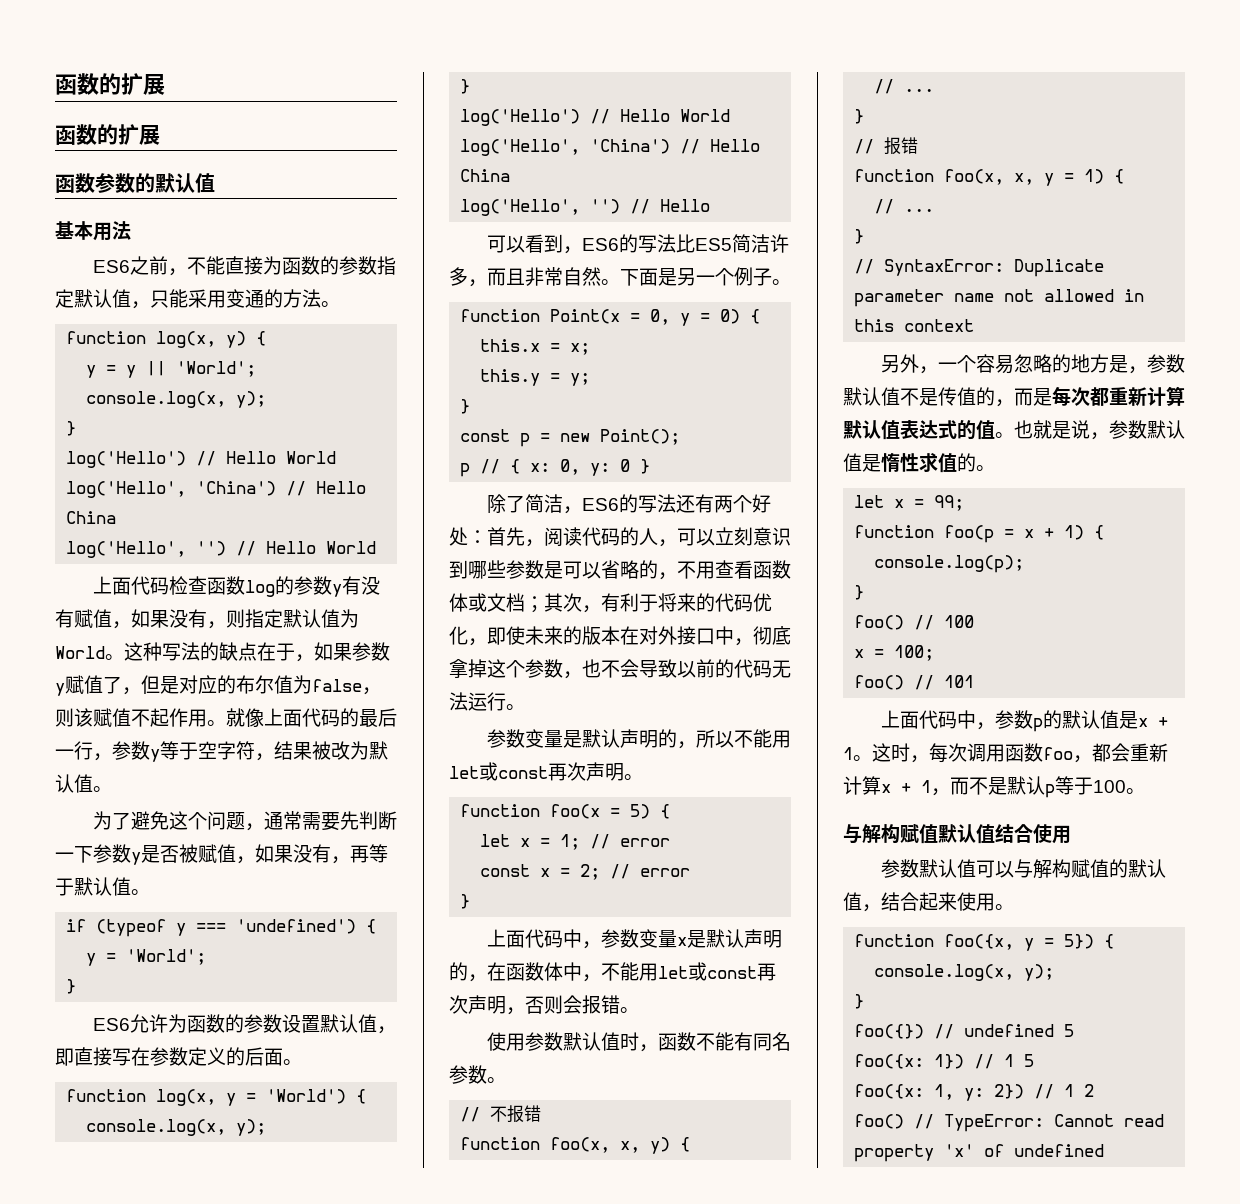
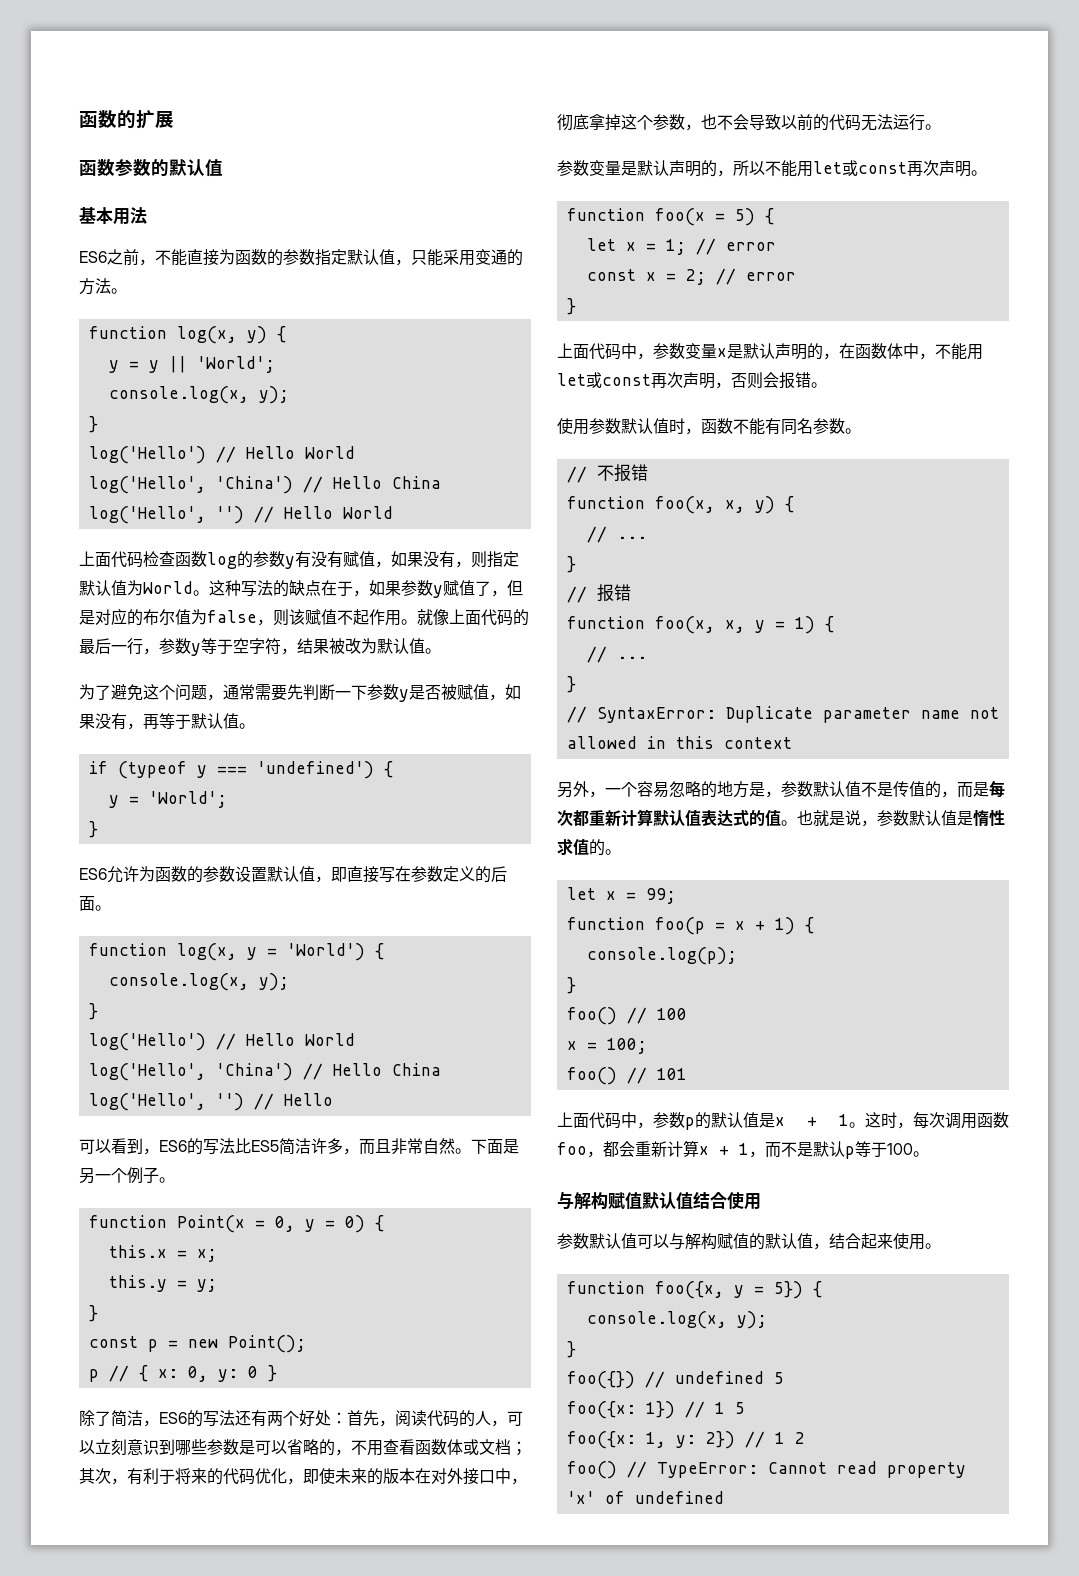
[55,73,165,95] [55,124,160,145] 函数的扩展 // 函数的扩展 -> [79,110,174,129] 函数的扩展

